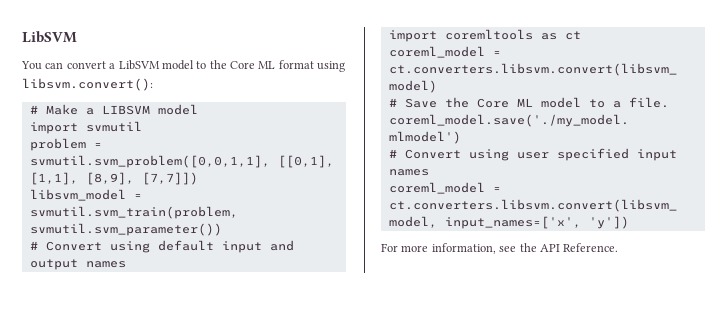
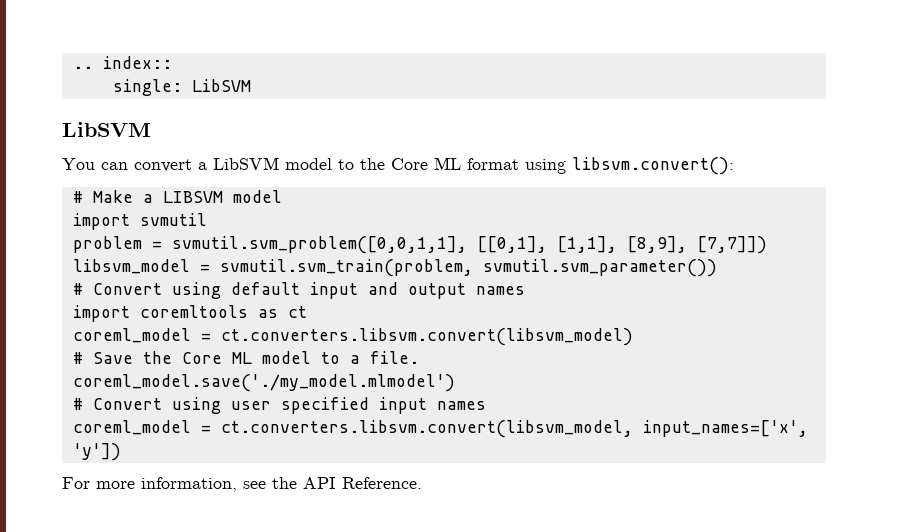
(22, 37) none -> [72,56,172,69] [112,79,251,96] .. index:: // single: LibSVM //

